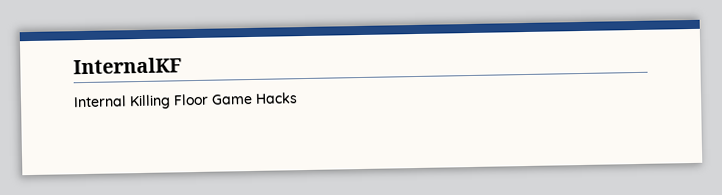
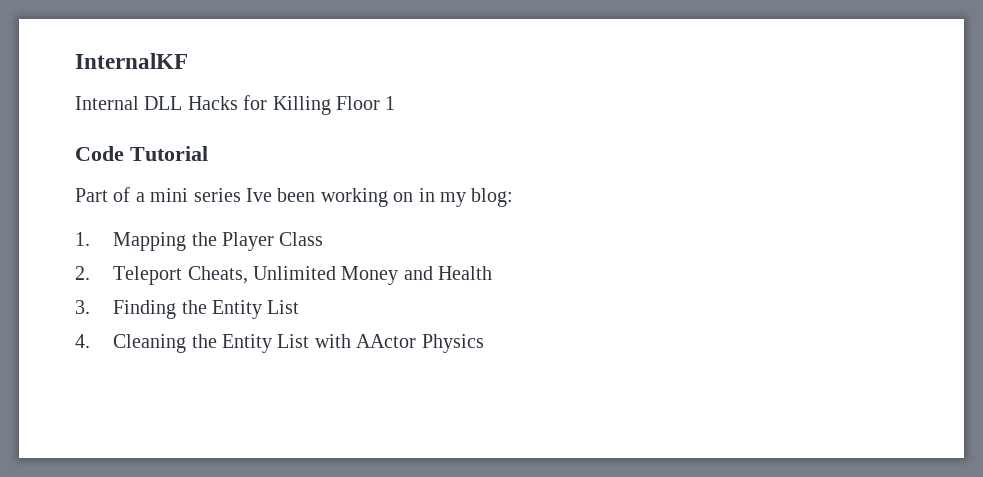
[129,92,298,110] Killing Floor Game Hacks -> [144,95,396,115] [75,146,208,161] [75,187,514,207] [75,232,324,251] [75,266,493,285] [75,300,300,319] [75,334,484,353] DLL Hacks for Killing Floor 1 // Code Tutorial // Part of a mini series Ive been working on in my blog: // 1. Mapping the Player Class // 2. Teleport Cheats, Unlimited Money and Health // 3. Finding the Entity List // 4. Cleaning the Entity List with AActor Physics

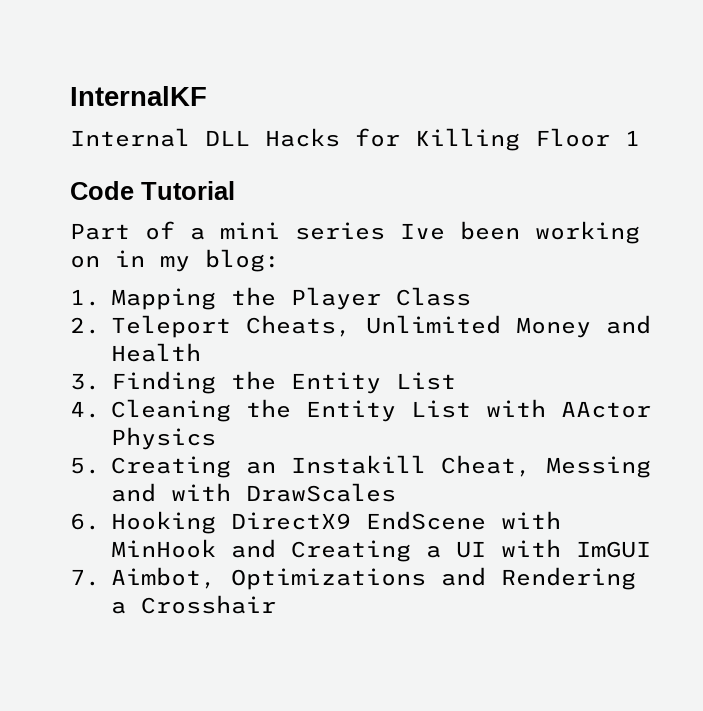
(484, 343) none -> [70,455,651,478] [110,483,396,502] [70,511,561,534] [110,539,651,562] [70,567,636,590] [110,595,276,614] // 5. Creating an Instakill Cheat, Messing and with DrawScales // 6. Hooking DirectX9 EndScene with MinHook and Creating a UI with ImGUI // 7. Aimbot, Optimizations and Rendering a Crosshair

